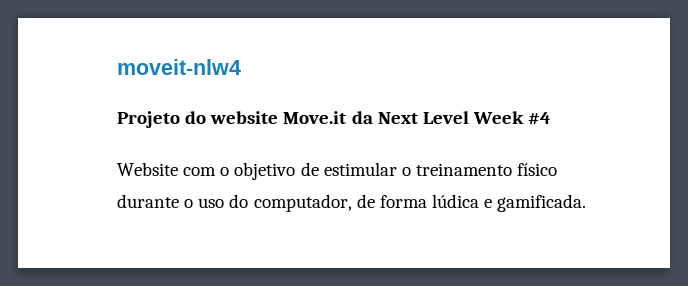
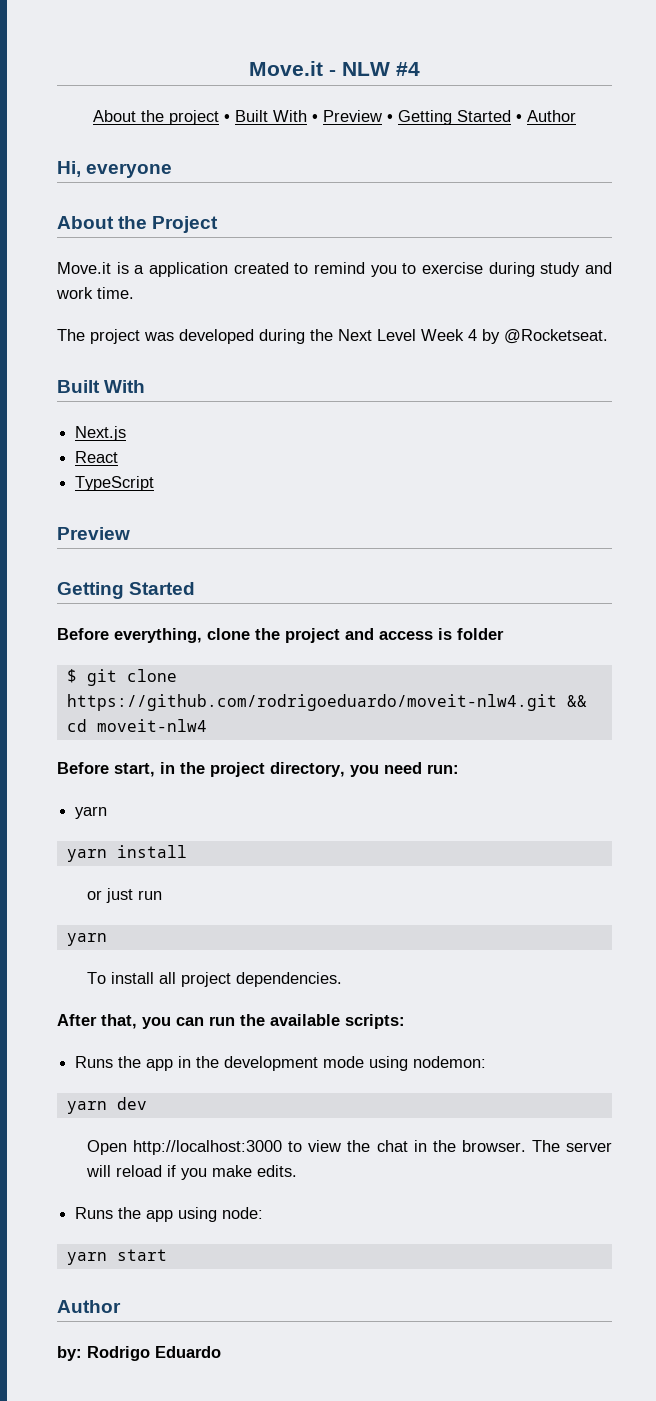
[117,59,241,75] [117,111,552,128] [117,162,558,180] [117,194,587,212] moveit-nlw4 // Projeto do website Move.it da Next Level Week #4 // Website com o objetivo de estimular o treinamento físico durante o uso do computador, de forma lúdica e gamificada. -> [249,61,420,76] [93,110,576,125] [57,161,173,178] [57,216,219,233] [57,262,613,277] [56,287,134,299] [57,329,608,344] [57,380,146,393] [75,426,127,441] [75,451,119,463] [75,476,155,491] [57,527,130,540] [57,582,196,599] [57,628,504,643] [66,669,177,686] [66,694,587,711] [66,719,207,732] [57,762,459,777] [75,806,108,819] [66,845,187,862] [87,888,163,903] [66,933,107,946] [87,972,343,987] [57,1014,405,1029] [75,1056,487,1071] [66,1097,147,1114] [87,1140,613,1155] [86,1165,298,1180] [75,1207,264,1222] [66,1249,167,1265] [57,1300,121,1313] [57,1346,221,1361] Move.it - NLW #4 // About the project • Built With • Preview • Getting Started • Author // Hi, everyone // About the Project // Move.it is a application created to remind you to exercise during study and work time. // The project was developed during the Next Level Week 4 by @Rocketseat. // Built With // Next.js // React // TypeScript // Preview // Getting Started // Before everything, clone the project and access is folder // $ git clone https://github.com/rodrigoeduardo/moveit-nlw4.git && cd moveit-nlw4 // Before start, in the project directory, you need run: // yarn // yarn install // or just run // yarn // To install all project dependencies. // After that, you can run the available scripts: // Runs the app in the development mode using nodemon: // yarn dev // Open http://localhost:3000 to view the chat in the browser. The server will reload if you make edits. // Runs the app using node: // yarn start // Author // by: Rodrigo Eduardo

